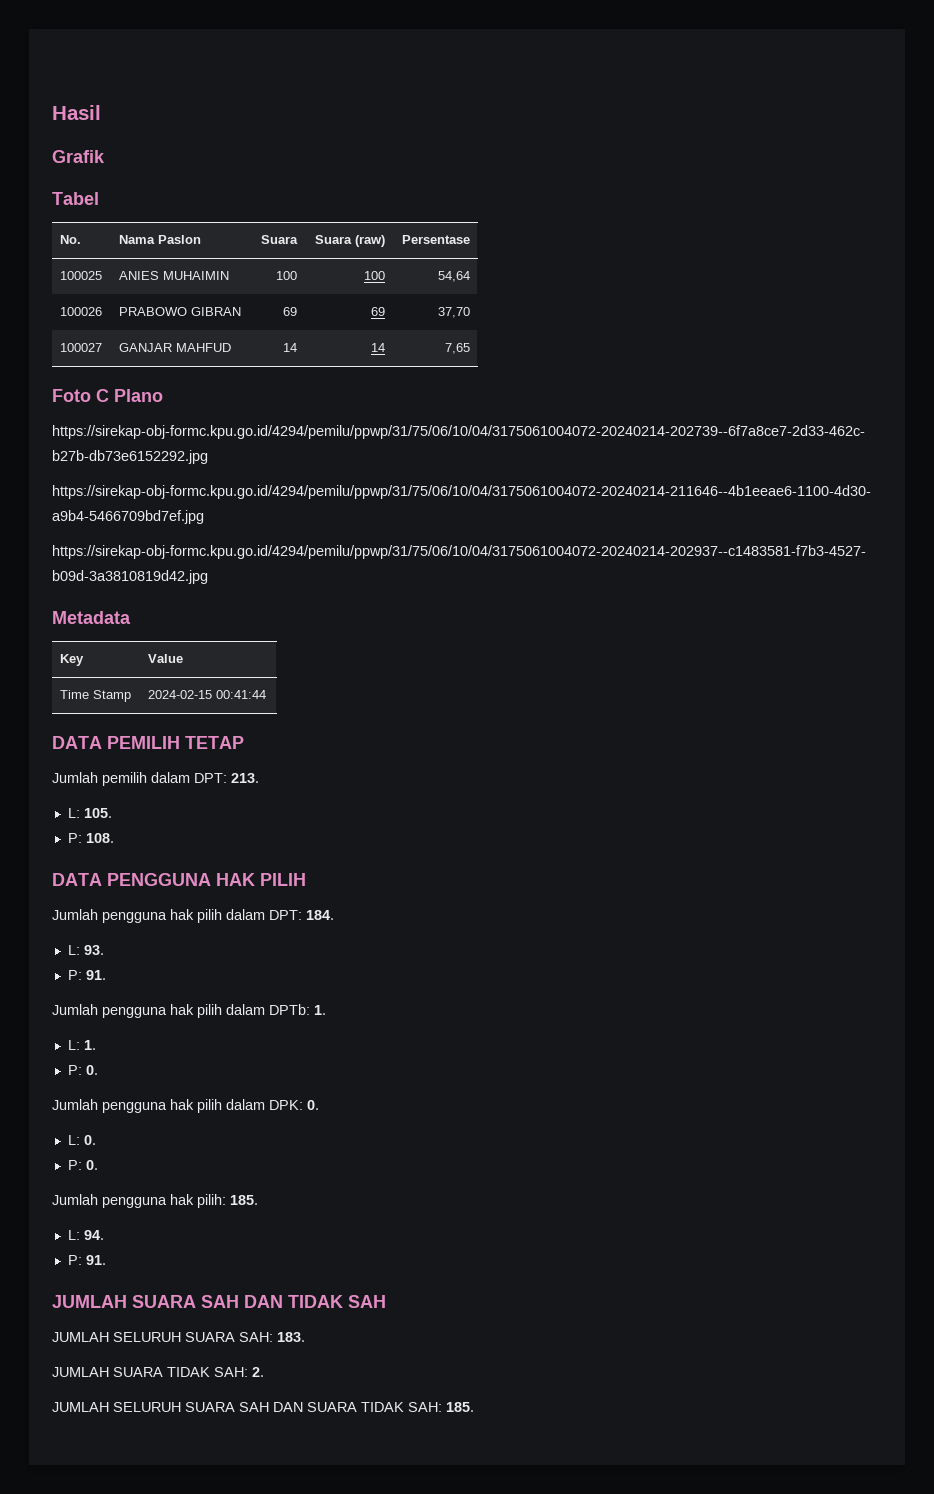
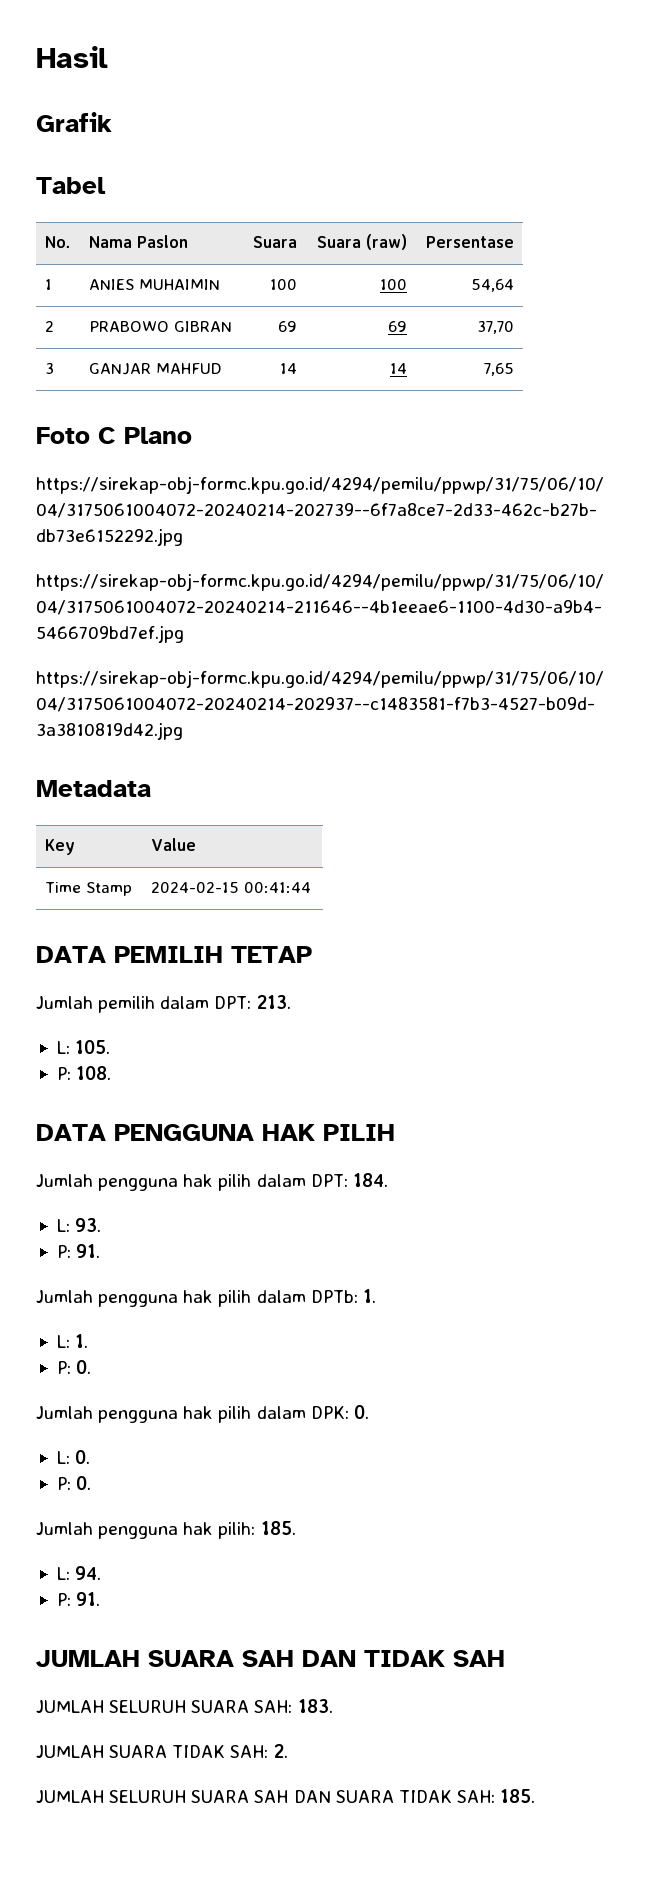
[60,271,103,280] 100025 -> [44,279,52,290] 1
[60,307,103,316] 100026 -> [44,321,54,332] 2
[60,343,103,352] 100027 -> [44,363,54,374] 3

